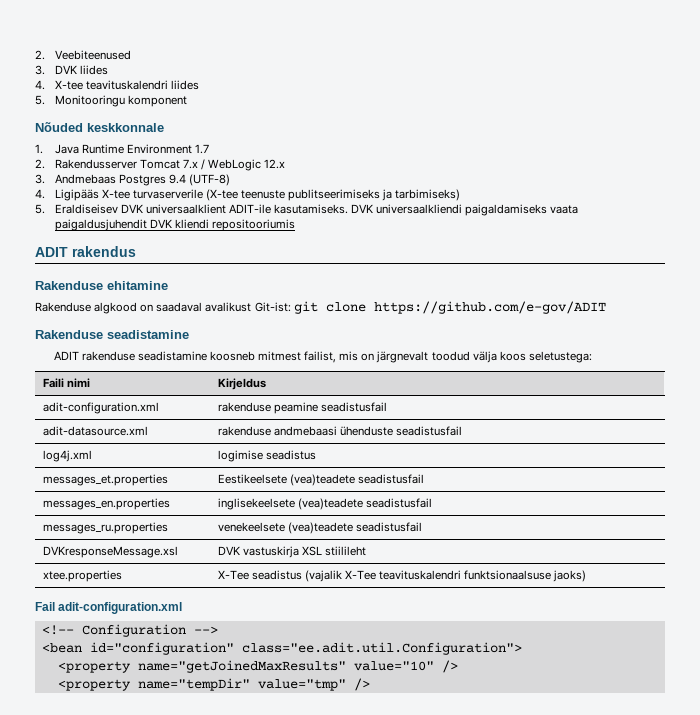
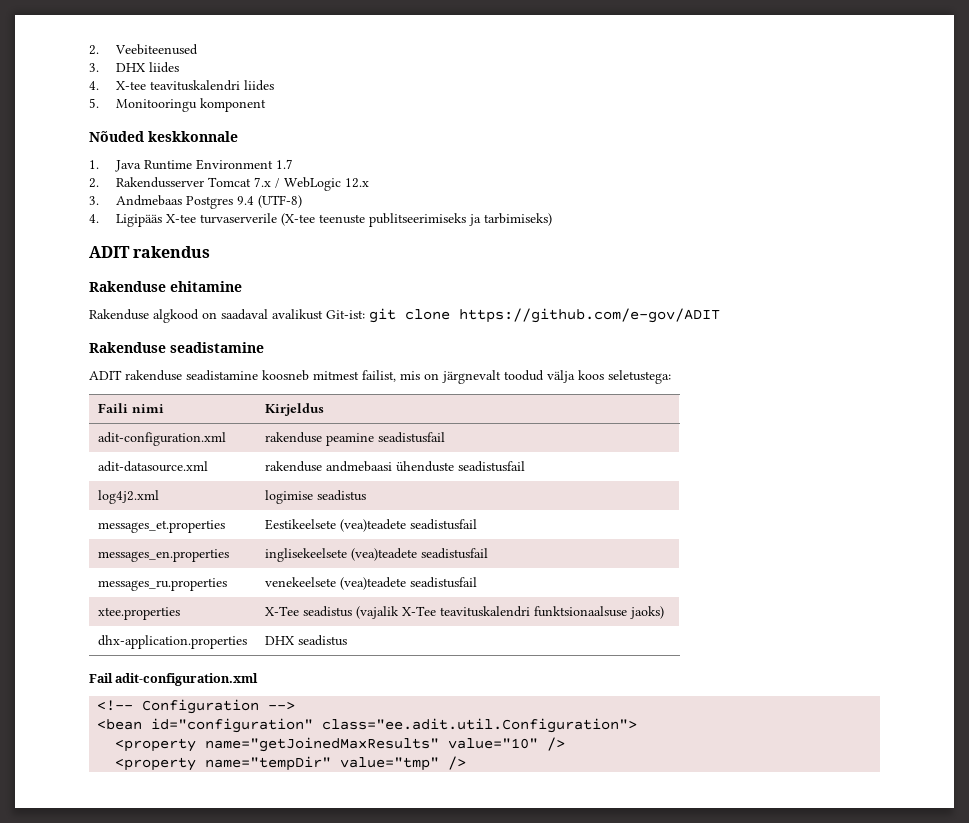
[54,65,77,74] DVK -> [115,63,146,72] DHX
[35,204,579,216] [54,219,295,231] // 5. Eraldiseisev DVK universaalklient ADIT-ile kasutamiseks. DVK universaalkliendi paigaldamiseks vaata paigaldusjuhendit DVK kliendi repositooriumis -> (552, 219) none
[42,450,92,462] log4j.xml -> [97,490,159,504] log4j2.xml
[42,546,178,558] [217,546,366,558] // DVKresponseMessage.xsl | DVK vastuskirja XSL stiilileht -> (477, 582) none
(587, 576) none -> [97,635,247,649] [264,635,347,646] // dhx-application.properties | DHX seadistus

